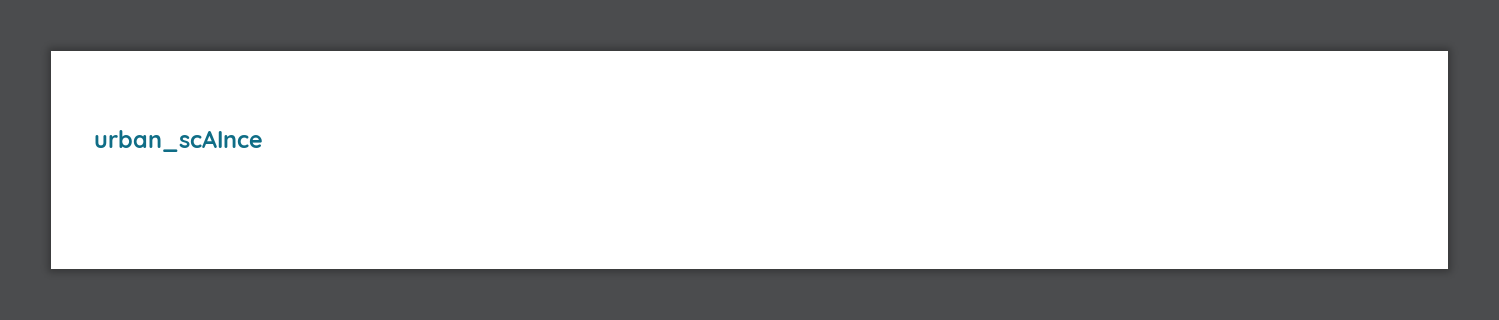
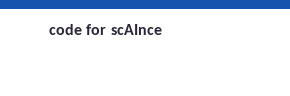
[94,130,263,152] urban_scAInce -> [49,24,162,35] code for scAInce

